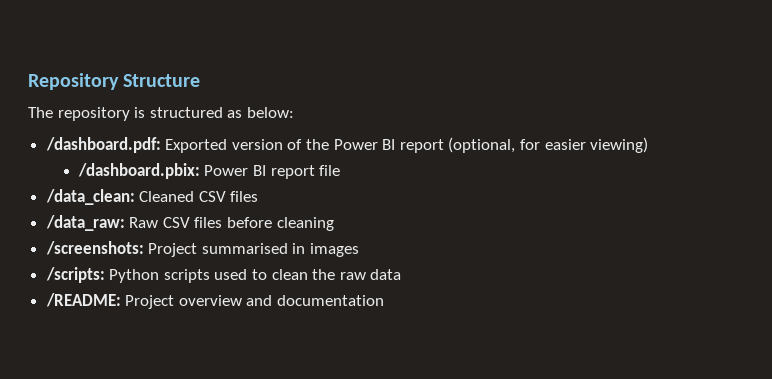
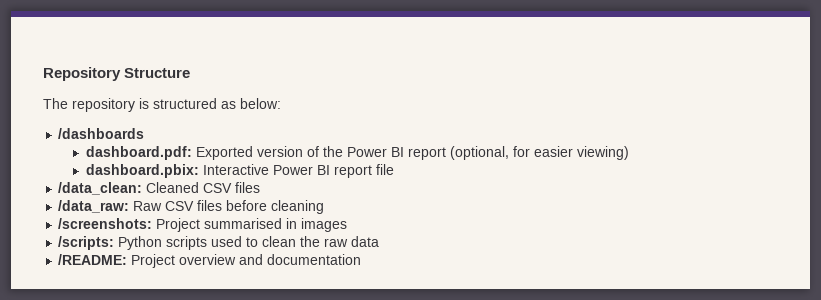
[45,137,161,153] /dashboard.pdf: -> [58,128,145,139] [86,146,193,160] /dashboards // dashboard.pdf:
[77,163,200,179] /dashboard.pbix: -> [86,164,270,178] dashboard.pbix: Interactive

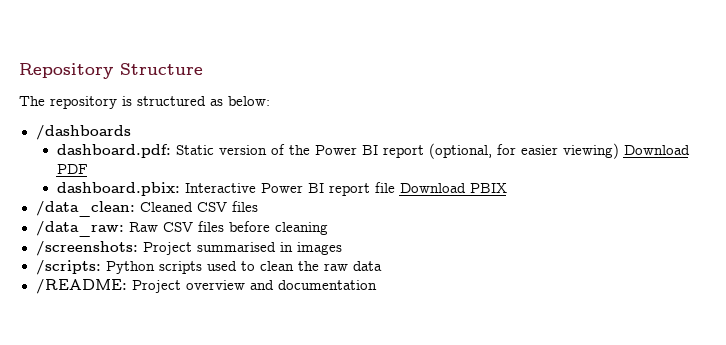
[196,146,254,160] Exported -> [175,145,214,155] Static
(630, 153) none -> [623,145,690,155] [56,164,88,174] Download PDF
(395, 169) none -> [399,183,507,193] Download PBIX

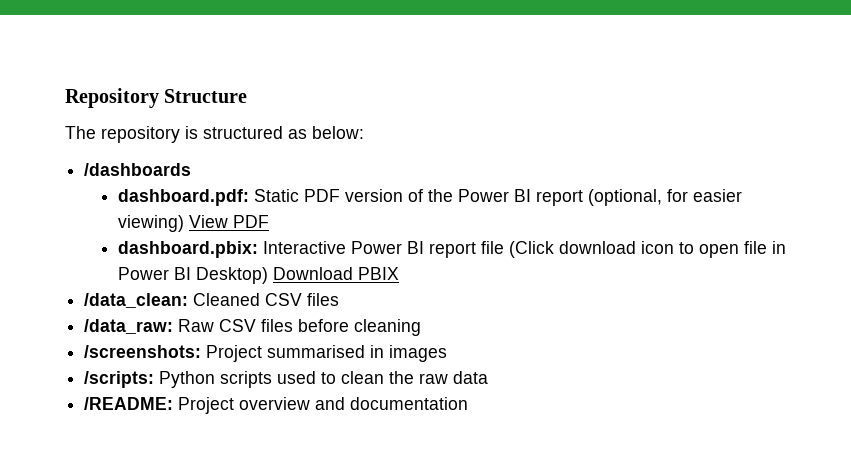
(214, 150) none -> [303,189,340,202] PDF
[623,145,690,155] Download -> [188,215,228,228] View
(395, 187) none -> [508,241,786,258] [117,267,268,284] (Click download icon to open file in Power BI Desktop)

